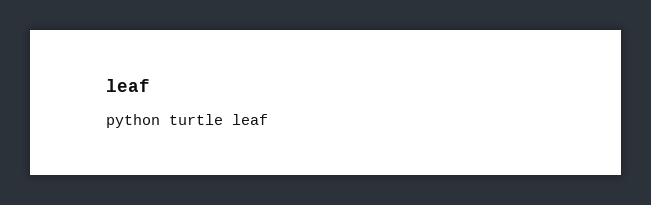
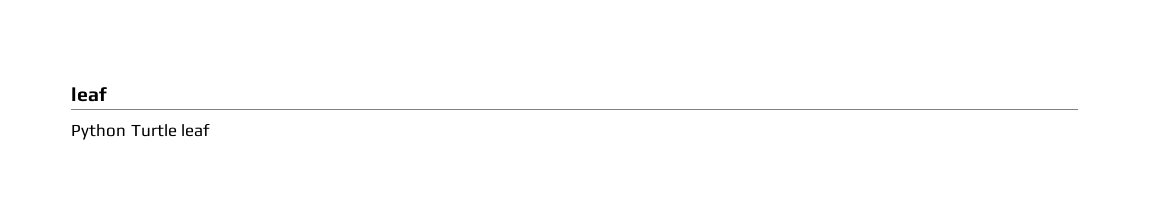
[106,114,223,128] python turtle -> [71,124,177,140] Python Turtle

